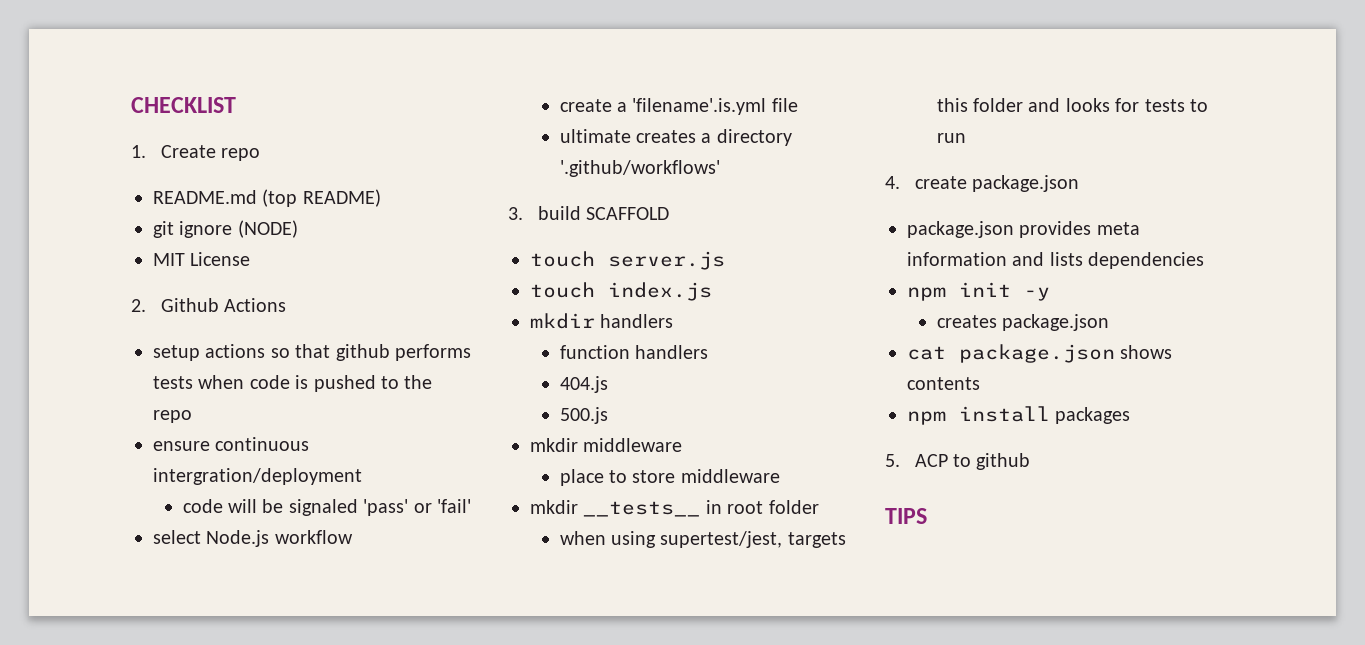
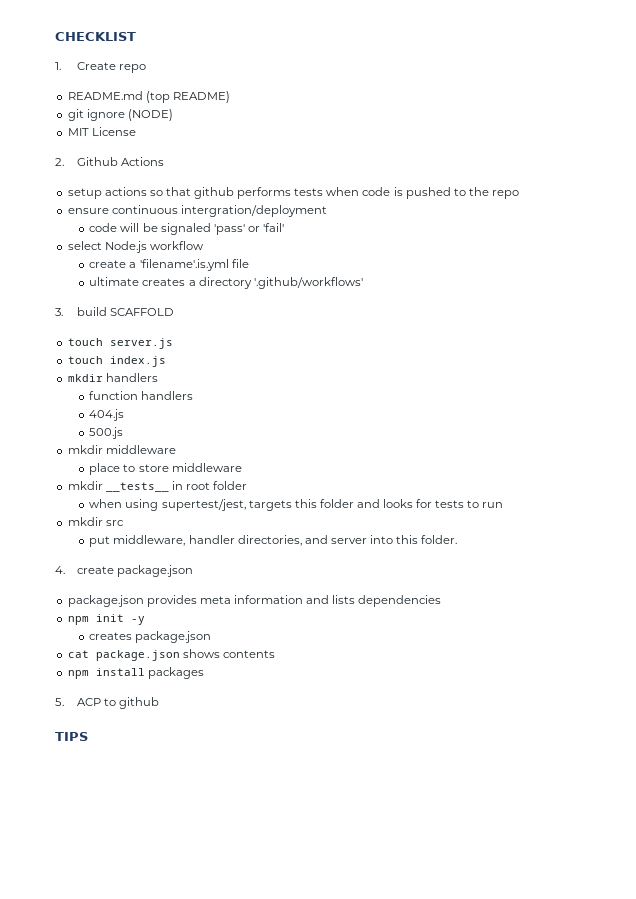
(966, 138) none -> [67,517,124,526] [89,535,458,547] // mkdir src // put middleware, handler directories, and server into this folder.

